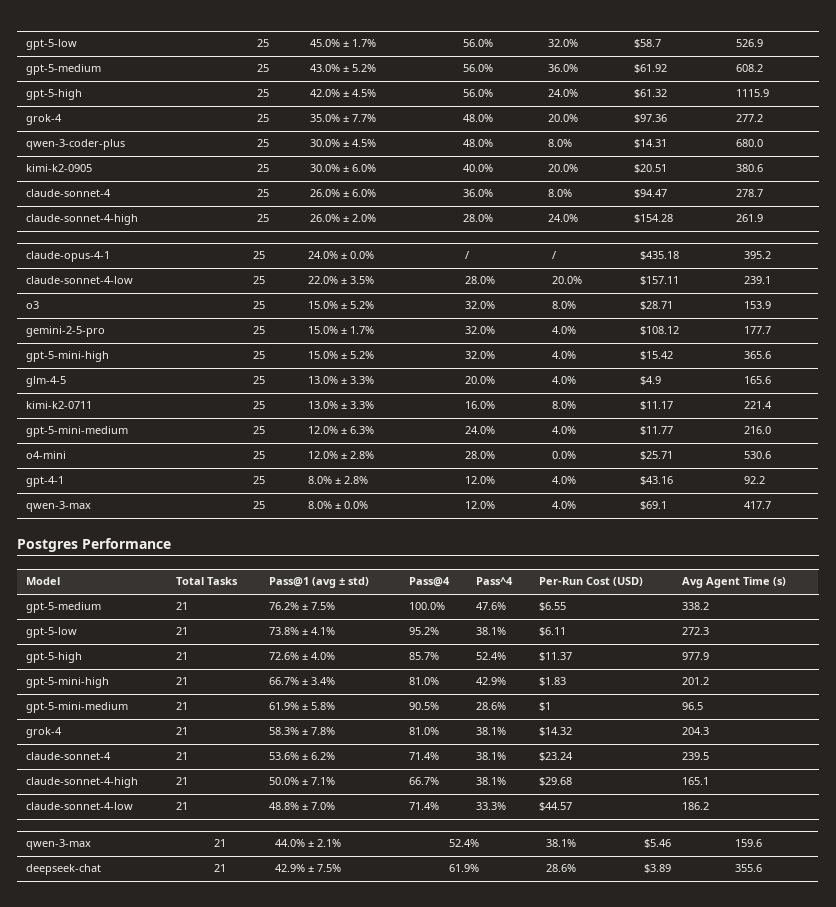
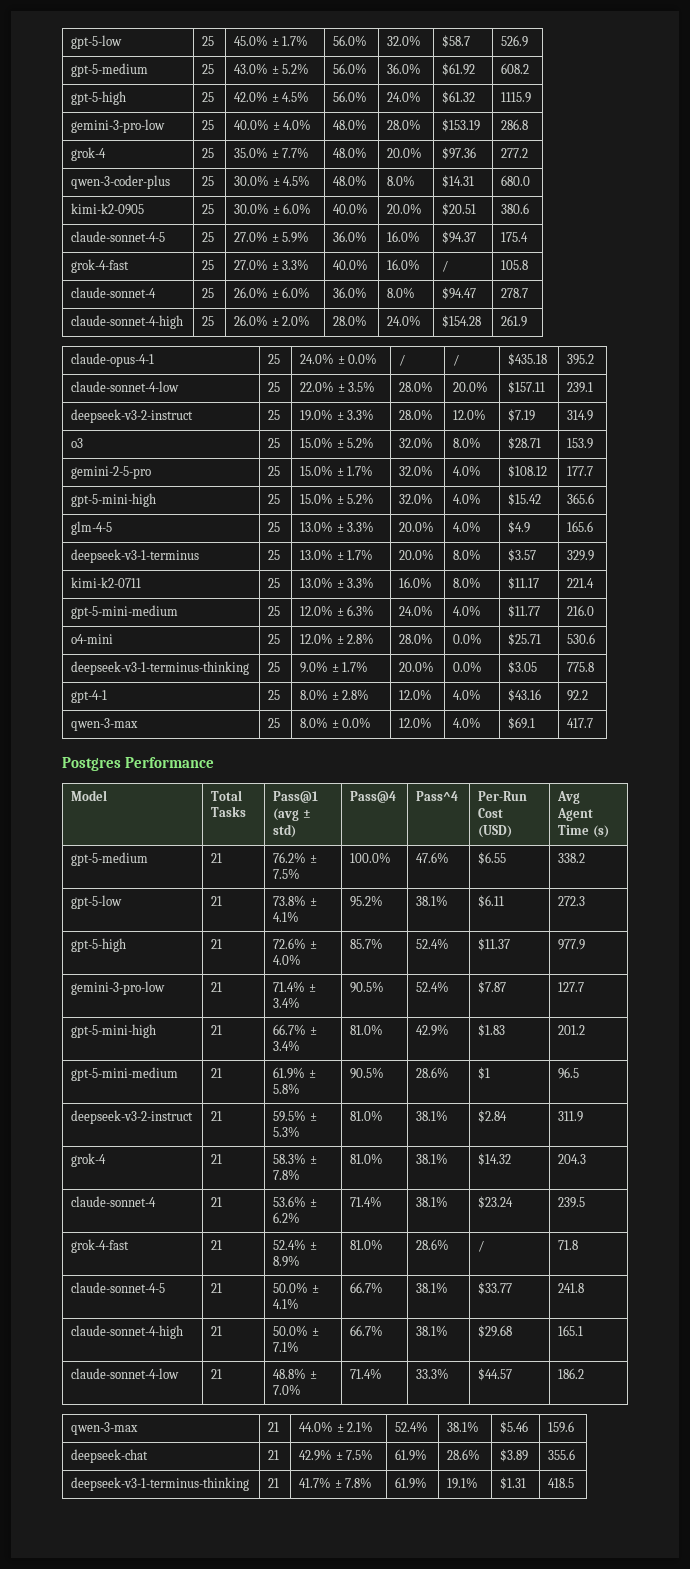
(769, 93) none -> [71,119,166,133] [202,120,215,130] [234,119,312,130] [333,119,368,130] [387,119,422,130] [442,119,481,132] [501,119,529,130] // gemini-3-pro-low | 25 | 40.0% ± 4.0% | 48.0% | 28.0% | $153.19 | 286.8
(763, 168) none -> [71,231,166,242] [202,232,215,242] [234,231,310,243] [333,231,368,242] [387,231,421,242] [442,231,477,244] [501,232,529,242] [71,259,130,273] [202,260,215,270] [234,259,310,270] [333,259,369,270] [387,259,421,270] [442,260,449,272] [501,260,529,270] // claude-sonnet-4-5 | 25 | 27.0% ± 5.9% | 36.0% | 16.0% | $94.37 | 175.4 // grok-4-fast | 25 | 27.0% ± 3.3% | 40.0% | 16.0% | / | 105.8
(771, 280) none -> [71,409,194,423] [268,410,281,420] [300,409,375,421] [399,409,434,420] [453,409,487,420] [508,409,536,422] [567,410,594,421] // deepseek-v3-2-instruct | 25 | 19.0% ± 3.3% | 28.0% | 12.0% | $7.19 | 314.9
(771, 380) none -> [71,549,200,563] [268,550,281,560] [300,549,374,560] [399,549,435,560] [453,549,482,560] [508,549,537,562] [567,550,595,561] // deepseek-v3-1-terminus | 25 | 13.0% ± 1.7% | 20.0% | 8.0% | $3.57 | 329.9
(771, 455) none -> [71,661,250,675] [268,662,281,672] [300,661,369,673] [399,661,435,672] [453,661,483,672] [508,661,538,674] [567,662,595,672] // deepseek-v3-1-terminus-thinking | 25 | 9.0% ± 1.7% | 20.0% | 0.0% | $3.05 | 775.8
(709, 656) none -> [71,981,166,995] [211,982,223,992] [273,981,316,992] [273,997,301,1008] [350,981,385,993] [416,981,450,992] [478,981,507,994] [558,982,585,992] // gemini-3-pro-low | 21 | 71.4% ± 3.4% | 90.5% | 52.4% | $7.87 | 127.7
(703, 706) none -> [71,1110,194,1124] [211,1111,223,1121] [273,1110,317,1122] [273,1126,301,1137] [350,1110,384,1121] [416,1110,449,1121] [478,1110,508,1123] [558,1111,584,1122] // deepseek-v3-2-instruct | 21 | 59.5% ± 5.3% | 81.0% | 38.1% | $2.84 | 311.9
(709, 756) none -> [71,1239,130,1253] [211,1240,223,1250] [273,1239,317,1250] [273,1255,301,1267] [350,1239,384,1250] [416,1239,450,1250] [478,1240,485,1252] [558,1240,579,1250] [71,1282,166,1293] [211,1283,223,1293] [273,1282,319,1293] [273,1298,300,1309] [350,1282,384,1293] [416,1282,449,1293] [478,1282,513,1295] [558,1283,585,1293] // grok-4-fast | 21 | 52.4% ± 8.9% | 81.0% | 28.6% | / | 71.8 // claude-sonnet-4-5 | 21 | 50.0% ± 4.1% | 66.7% | 38.1% | $33.77 | 241.8
(762, 868) none -> [71,1477,250,1491] [268,1478,280,1488] [299,1477,373,1488] [395,1477,428,1489] [447,1477,479,1489] [500,1477,527,1490] [548,1478,575,1488] // deepseek-v3-1-terminus-thinking | 21 | 41.7% ± 7.8% | 61.9% | 19.1% | $1.31 | 418.5

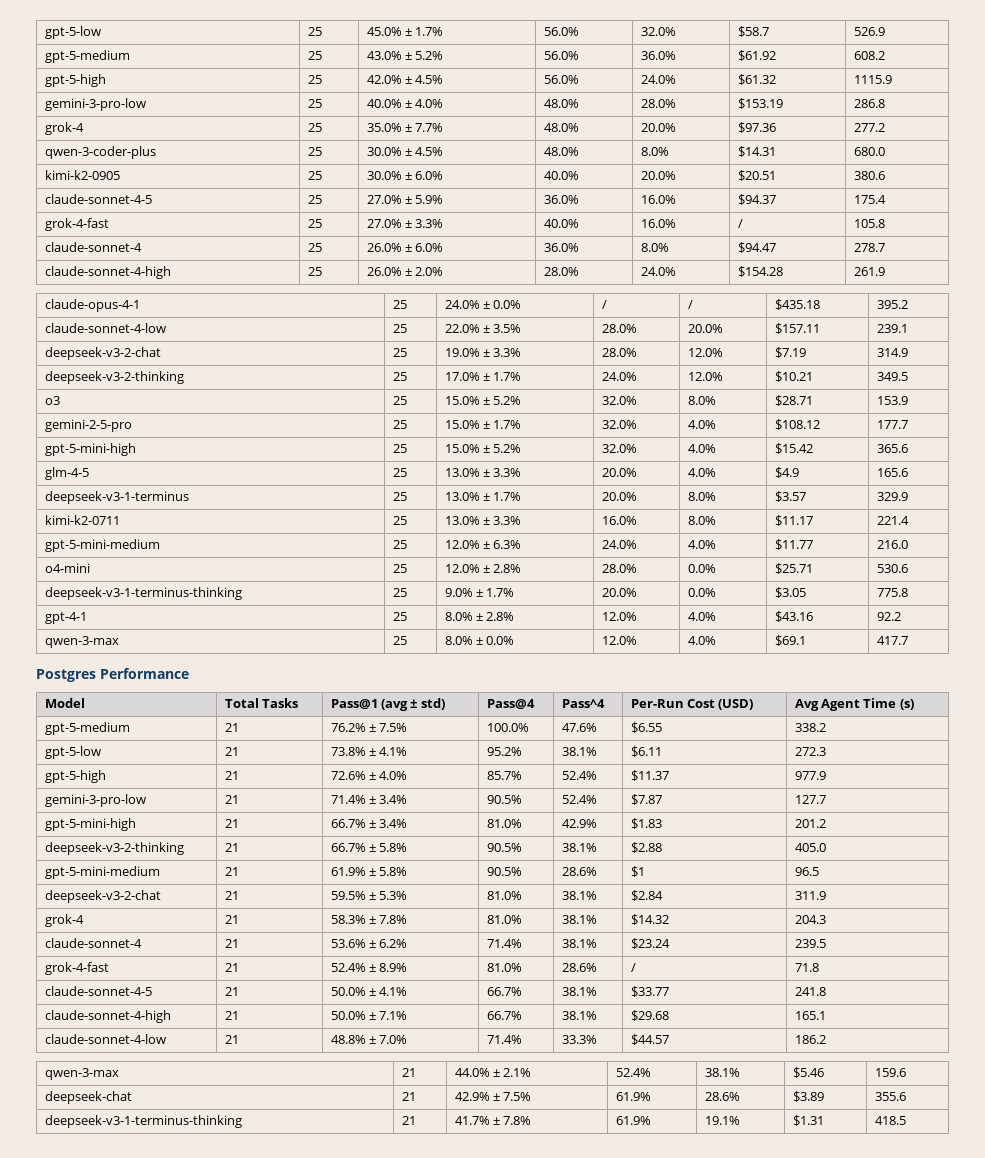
[71,409,194,423] deepseek-v3-2-instruct -> [44,347,161,360] deepseek-v3-2-chat
(594, 415) none -> [44,371,184,384] [392,372,407,381] [444,372,522,381] [601,372,637,381] [687,372,723,381] [774,371,813,382] [876,372,908,381] // deepseek-v3-2-thinking | 25 | 17.0% ± 1.7% | 24.0% | 12.0% | $10.21 | 349.5
(586, 1030) none -> [44,842,184,855] [224,843,239,852] [330,843,408,852] [486,843,522,852] [561,843,597,852] [630,842,662,853] [794,843,826,852] // deepseek-v3-2-thinking | 21 | 66.7% ± 5.8% | 90.5% | 38.1% | $2.88 | 405.0
[71,1110,194,1124] deepseek-v3-2-instruct -> [44,890,161,903] deepseek-v3-2-chat

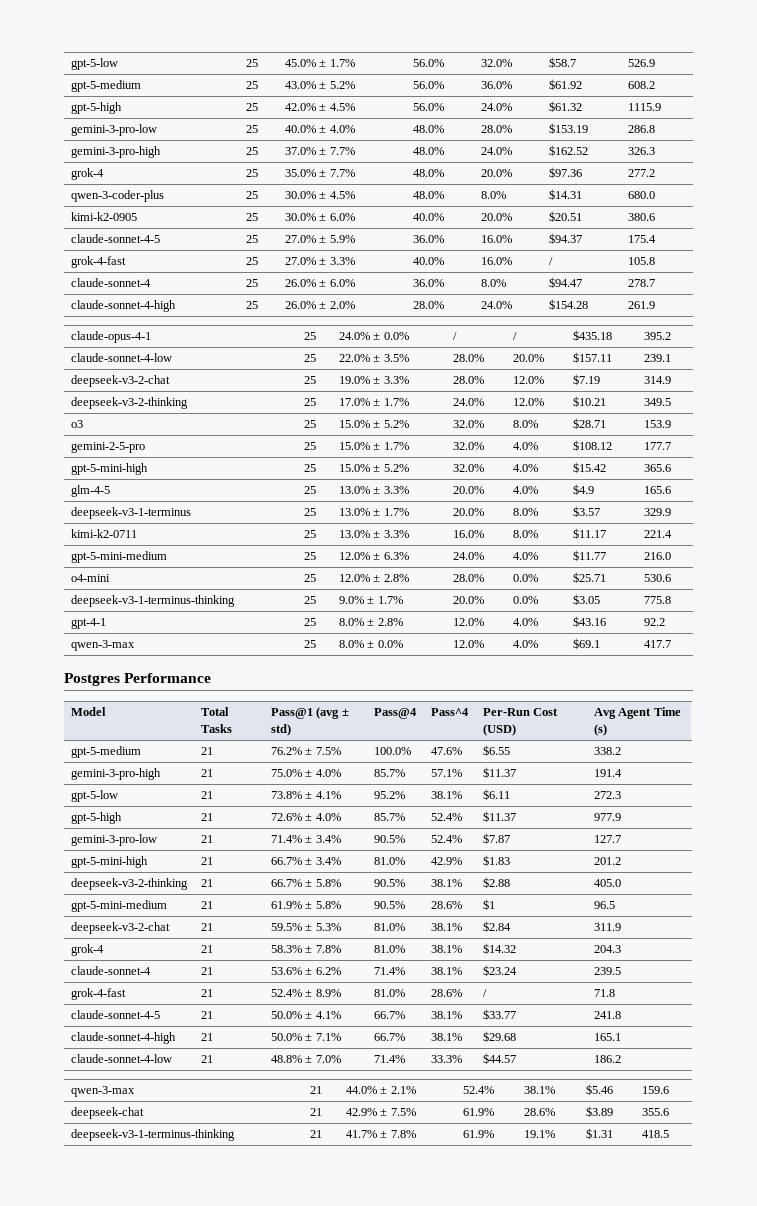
(885, 103) none -> [70,146,161,158] [245,147,258,155] [284,147,355,155] [412,147,444,155] [480,147,512,155] [548,145,588,156] [627,147,655,155] // gemini-3-pro-high | 25 | 37.0% ± 7.7% | 48.0% | 24.0% | $162.52 | 326.3
(826, 727) none -> [70,768,161,780] [200,769,213,777] [270,769,341,777] [373,769,405,777] [430,769,462,777] [482,767,516,778] [593,769,622,777] // gemini-3-pro-high | 21 | 75.0% ± 4.0% | 85.7% | 57.1% | $11.37 | 191.4

